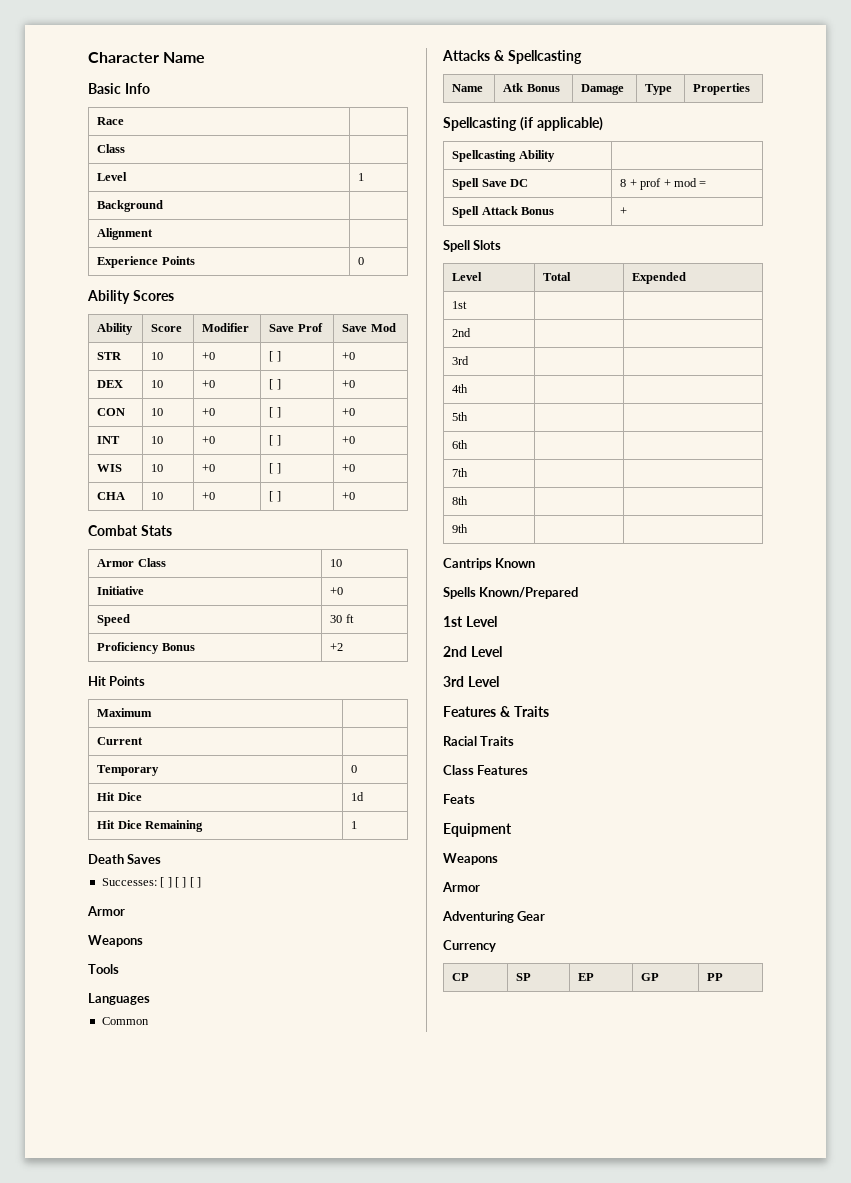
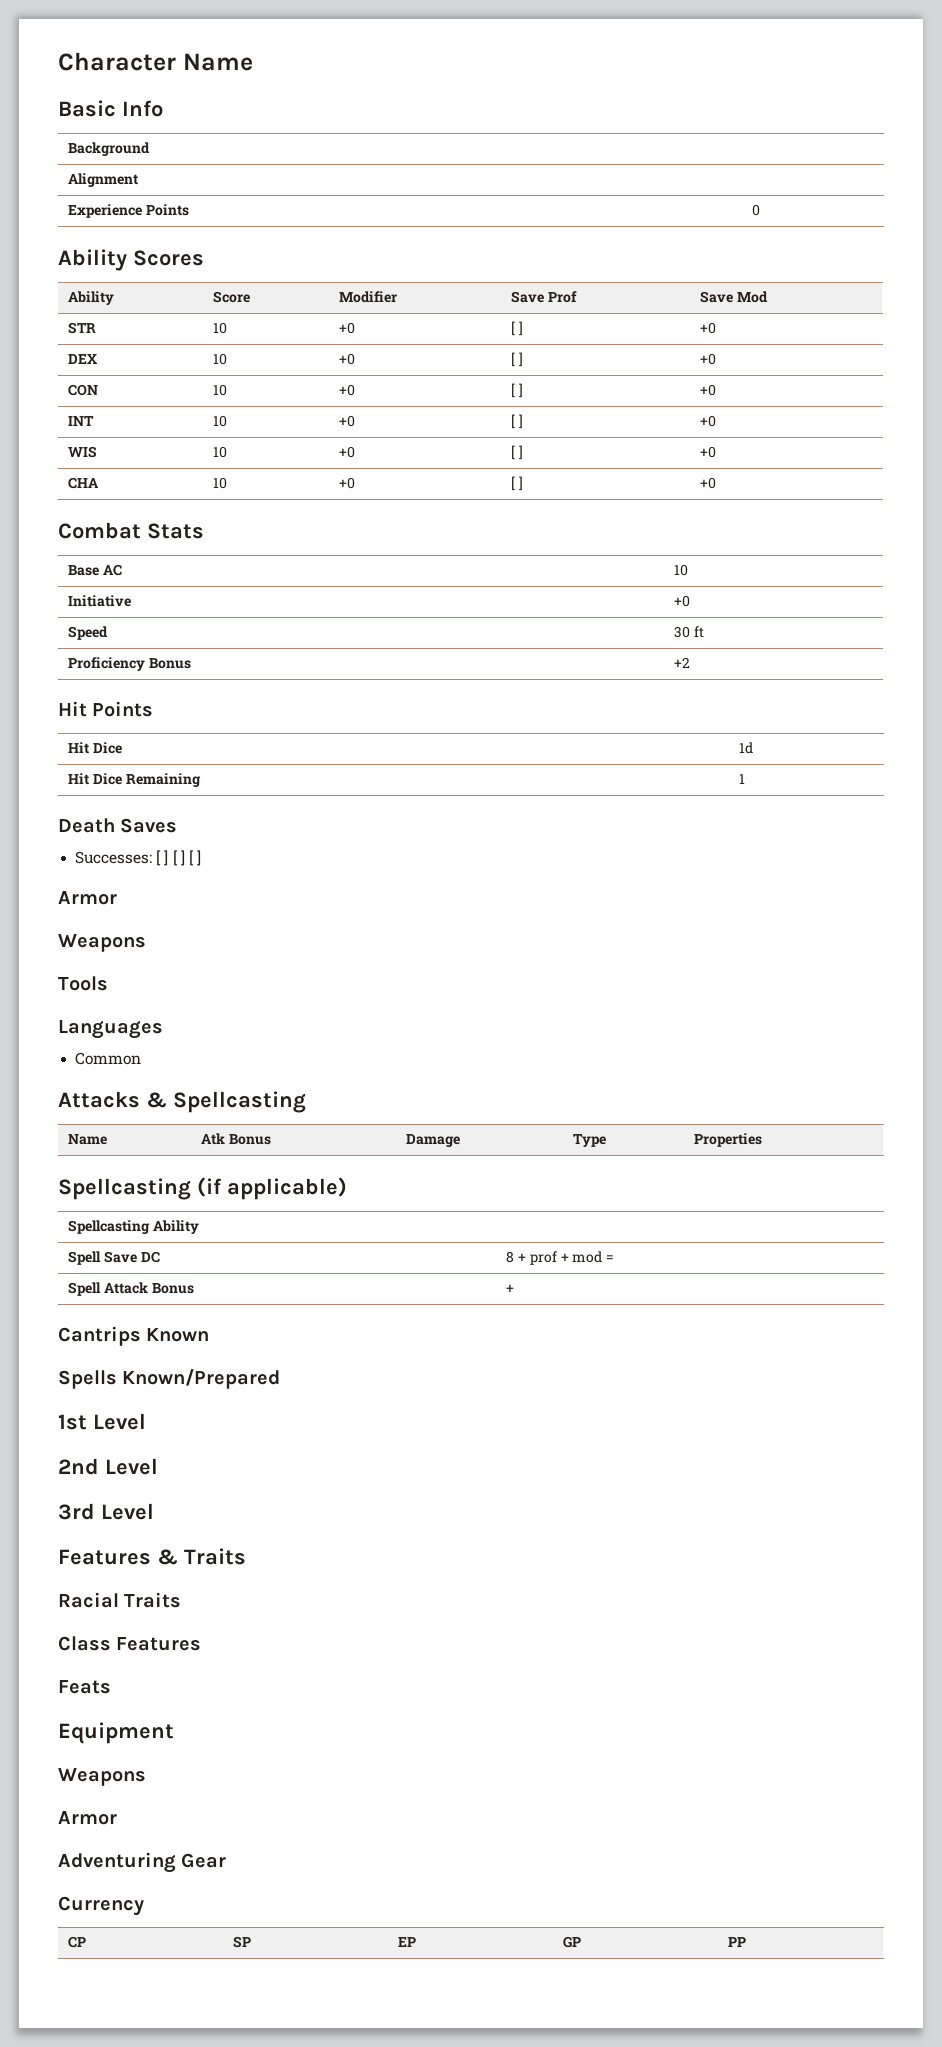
[97,117,125,125] [97,144,126,153] [97,172,128,181] [358,173,365,181] // Race | // Class | // Level | 1 -> (163, 108) none
[97,558,166,567] Armor Class -> [68,564,122,576] Base AC
[97,708,153,717] [97,737,144,745] [97,765,160,776] [351,765,358,773] // Maximum | // Current | // Temporary | 0 -> (154, 709) none
[443,240,502,252] [452,272,483,281] [543,272,572,281] [632,272,687,284] [452,301,468,309] [452,328,472,337] [452,356,470,365] [452,384,469,393] [452,412,469,421] [452,440,469,449] [452,468,469,477] [452,496,469,505] [452,524,469,533] // Spell Slots // Level | Total | Expended // 1st | | // 2nd | | // 3rd | | // 4th | | // 5th | | // 6th | | // 7th | | // 8th | | // 9th | | -> (515, 1288) none

